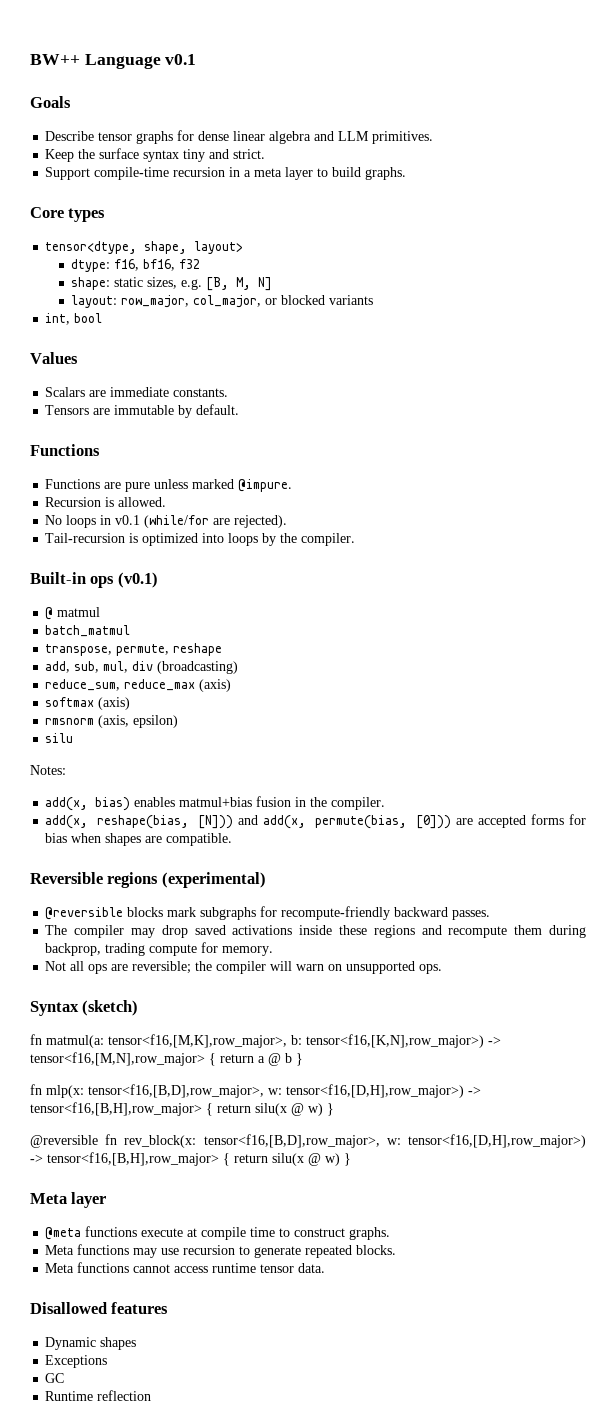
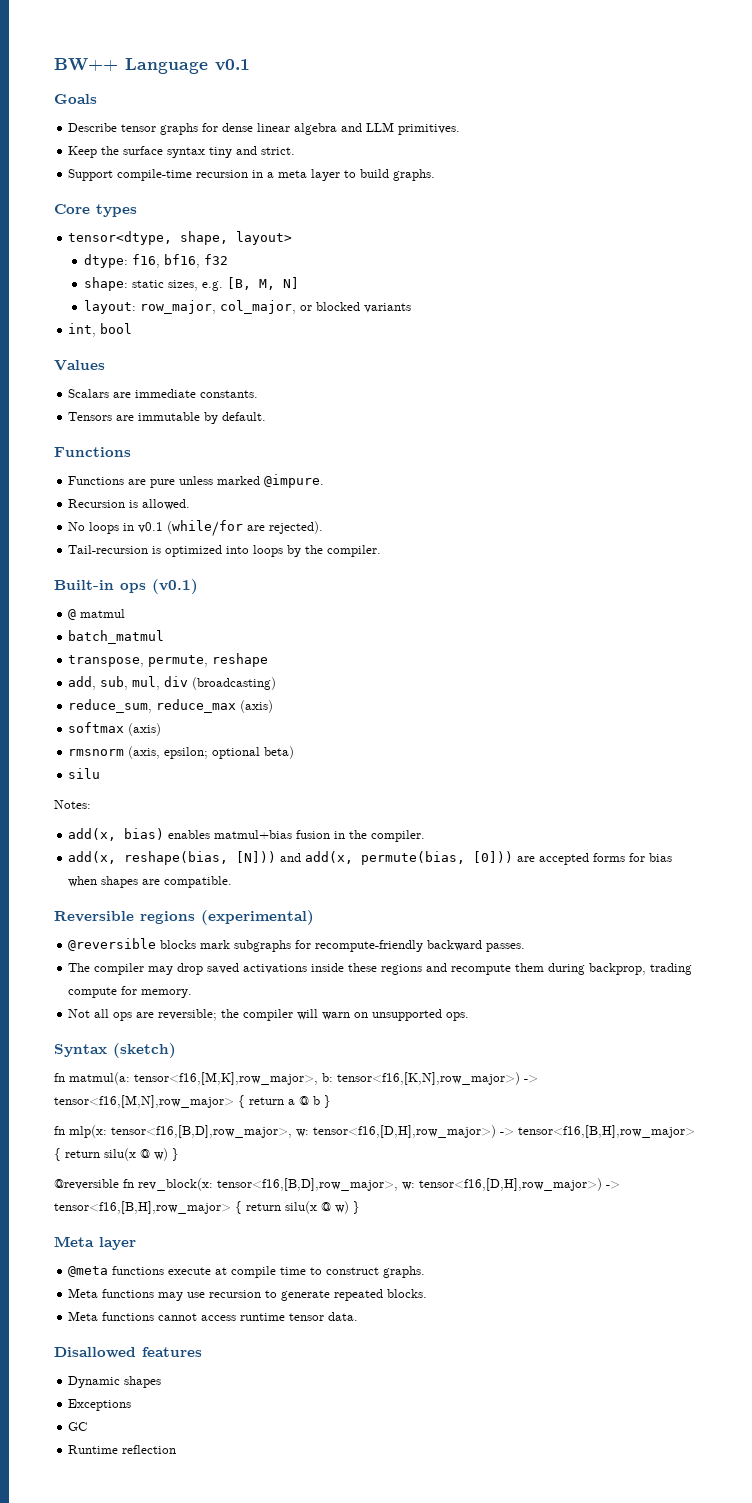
[133,715,179,728] epsilon) -> [164,746,295,759] epsilon; optional beta)

